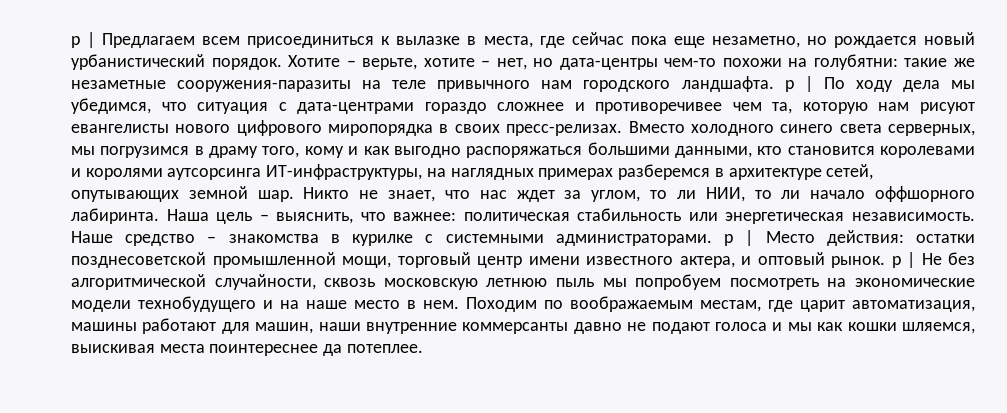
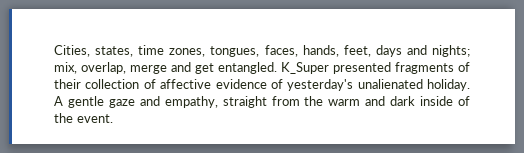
[71,32,975,48] [71,54,975,70] [71,76,976,92] [71,98,976,114] [71,120,976,136] [71,142,976,158] [71,164,874,180] [71,186,976,202] [71,208,975,224] [71,230,976,246] [71,252,975,268] [71,274,976,290] [71,296,975,312] [71,318,975,334] [71,344,423,356] p | Предлагаем всем присоединиться к вылазке в места, где сейчас пока еще незаметно, но рождается новый урбанистический порядок. Хотите – верьте, хотите – нет, но дата-центры чем-то похожи на голубятни: такие же незаметные сооружения-паразиты на теле привычного нам городского ландшафта. p | По ходу дела мы убедимся, что ситуация с дата-центрами гораздо сложнее и противоречивее чем та, которую нам рисуют евангелисты нового цифрового миропорядка в своих пресс-релизах. Вместо холодного синего света серверных, мы погрузимся в драму того, кому и как выгодно распоряжаться большими данными, кто становится королевами и королями аутсорсинга ИТ-инфраструктуры, на наглядных примерах разберемся в архитектуре сетей, опутывающих земной шар. Никто не знает, что нас ждет за углом, то ли НИИ, то ли начало оффшорного лабиринта. Наша цель – выяснить, что важнее: политическая стабильность или энергетическая независимость. Наше средство – знакомства в курилке с системными администраторами. p | Место действия: остатки позднесоветской промышленной мощи, торговый центр имени известного актера, и оптовый рынок. p | Не без алгоритмической случайности, сквозь московскую летнюю пыль мы попробуем посмотреть на экономические модели технобудущего и на наше место в нем. Походим по воображаемым местам, где царит автоматизация, машины работают для машин, наши внутренние коммерсанты давно не подают голоса и мы как кошки шляемся, выискивая места поинтереснее да потеплее. -> [54,45,471,57] [54,62,470,74] [54,79,470,91] [54,96,471,108] [54,113,113,123] Cities, states, time zones, tongues, faces, hands, feet, days and nights; mix, overlap, merge and get entangled. K_Super presented fragments of their collection of affective evidence of yesterday's unalienated holiday. A gentle gaze and empathy, straight from the warm and dark inside of the event.

